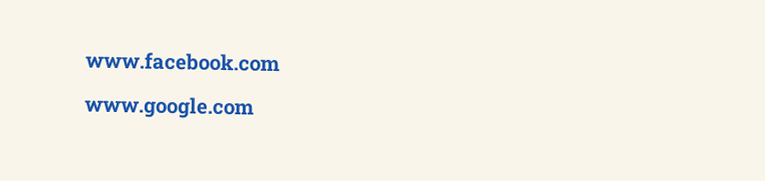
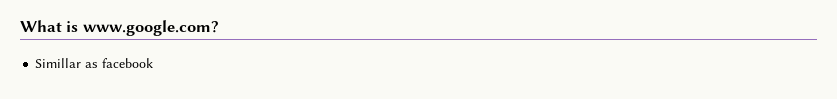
[85,51,280,73] [84,95,254,120] www.facebook.com // www.google.com -> [20,20,219,36] [35,58,154,68] What is www.google.com? // Simillar as facebook

